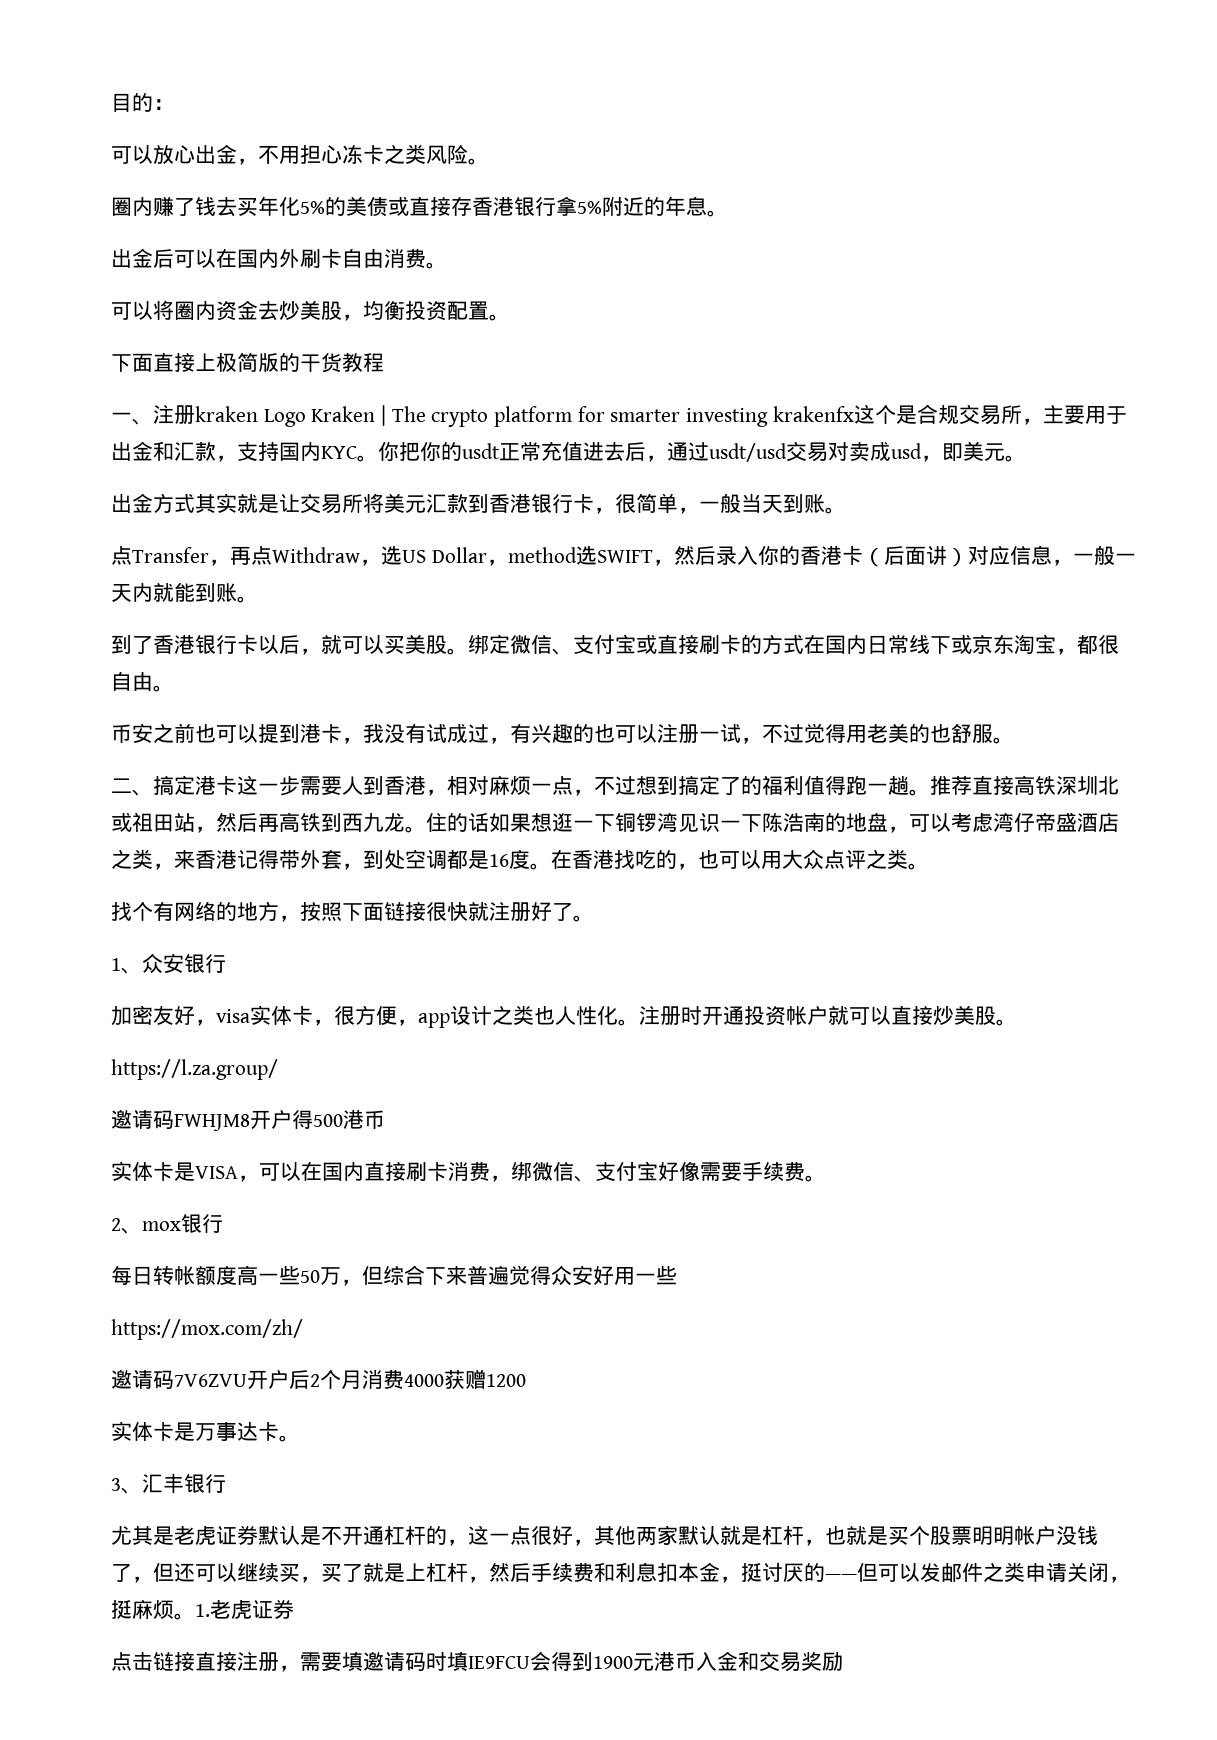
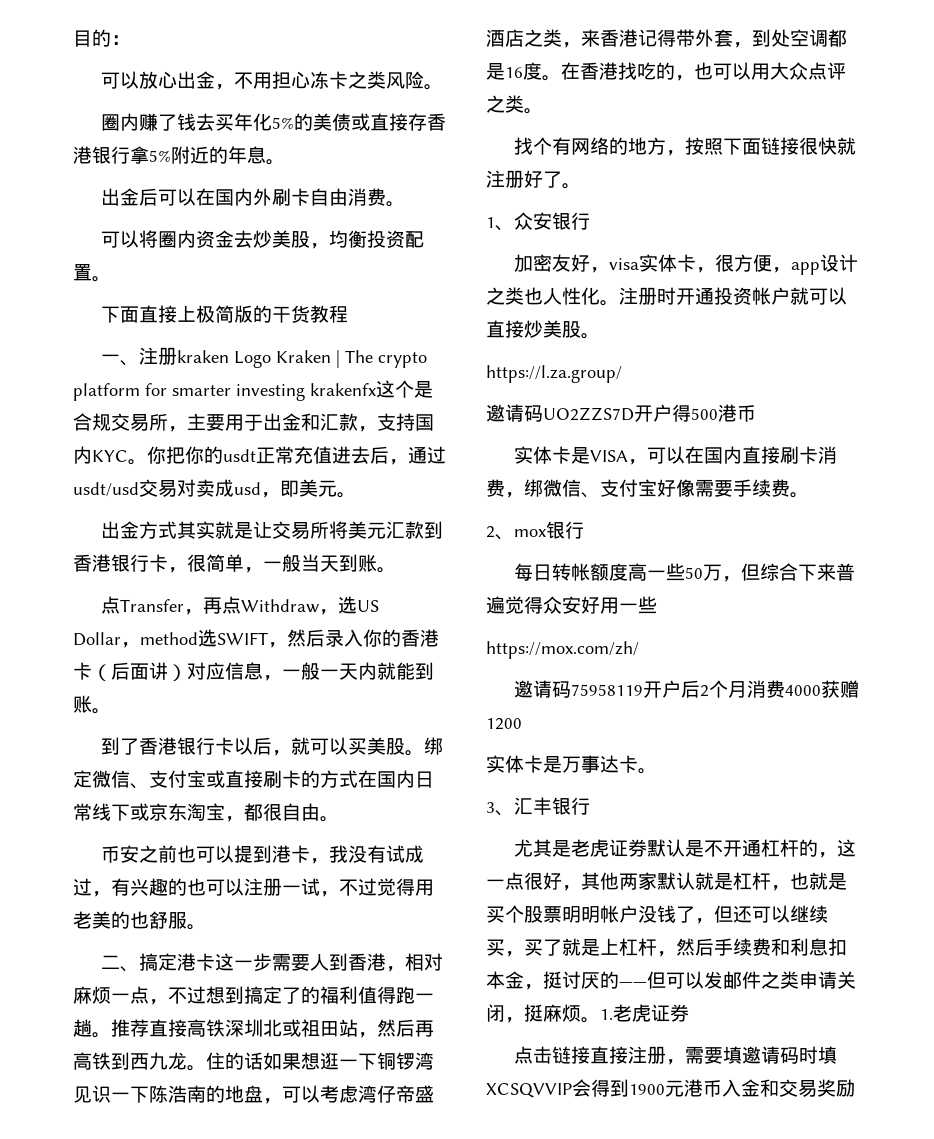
[174,1114,250,1131] FWHJM8 -> [543,407,634,421] UO2ZZS7D
[174,1374,247,1387] 7V6ZVU -> [571,684,644,696] 75958119
[468,1656,530,1669] IE9FCU -> [486,1083,572,1098] XCSQVVIP

